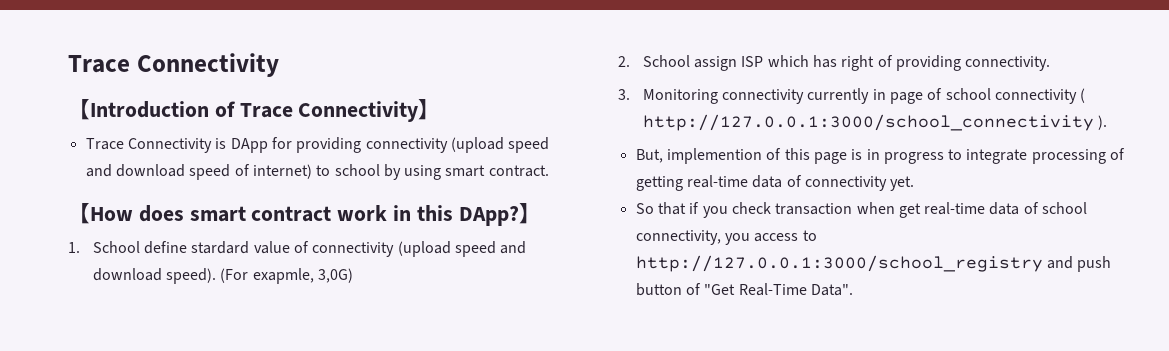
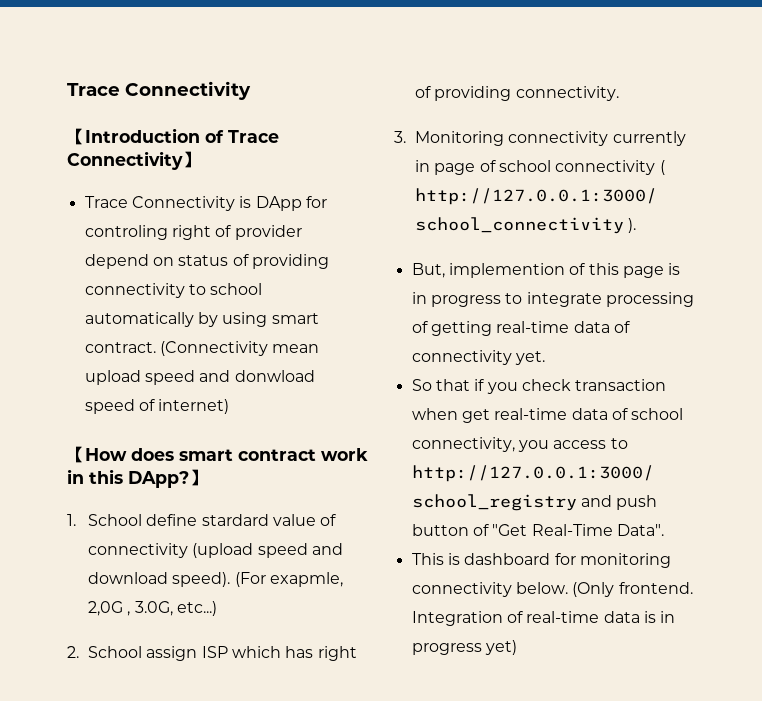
[296,137,550,153] [85,164,312,180] providing connectivity (upload speed and download speed of internet) -> [84,225,302,240] [84,254,329,269] [84,283,185,298] controling right of provider depend on status of providing connectivity
(380, 170) none -> [84,312,194,327] automatically
(549, 171) none -> [159,341,320,356] [84,370,315,385] [84,399,230,414] (Connectivity mean upload speed and donwload speed of internet)
[317,268,353,283] 3,0G) -> [87,601,217,616] 2,0G , 3.0G, etc...)
(853, 290) none -> [411,553,671,568] [411,582,693,597] [411,611,676,626] [411,640,517,655] // This is dashboard for monitoring connectivity below. (Only frontend. Integration of real-time data is in progress yet)

